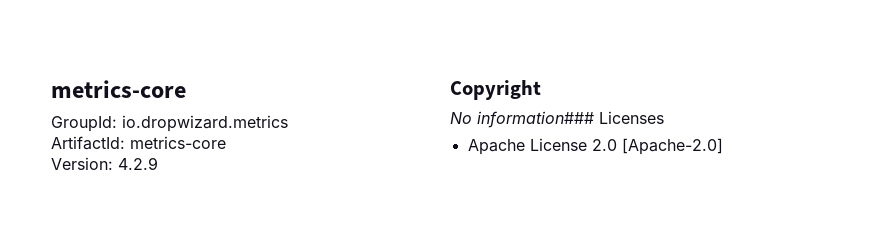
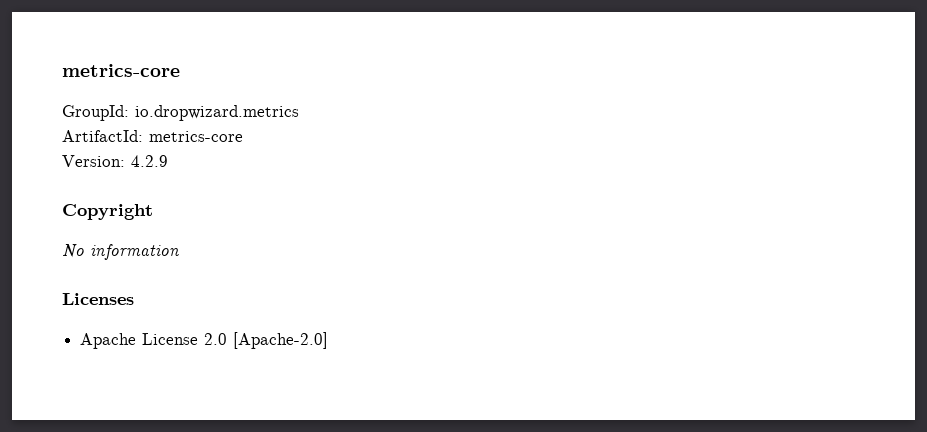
[477,111,594,128] information### -> [90,244,179,260] information //

